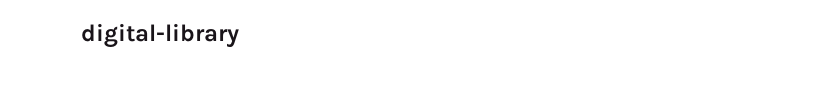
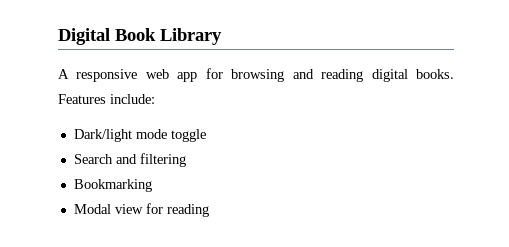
[81,23,239,48] digital-library -> [58,28,222,45] [58,68,455,82] [58,94,155,104] [73,129,206,142] [73,153,186,167] [73,179,152,192] [73,203,209,217] Digital Book Library // A responsive web app for browsing and reading digital books. Features include: // Dark/light mode toggle // Search and filtering // Bookmarking // Modal view for reading

